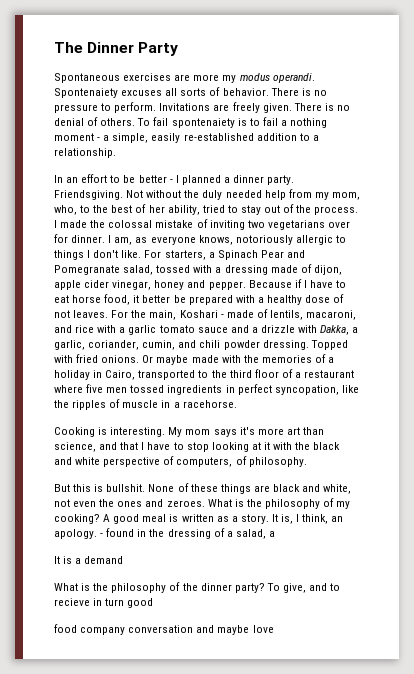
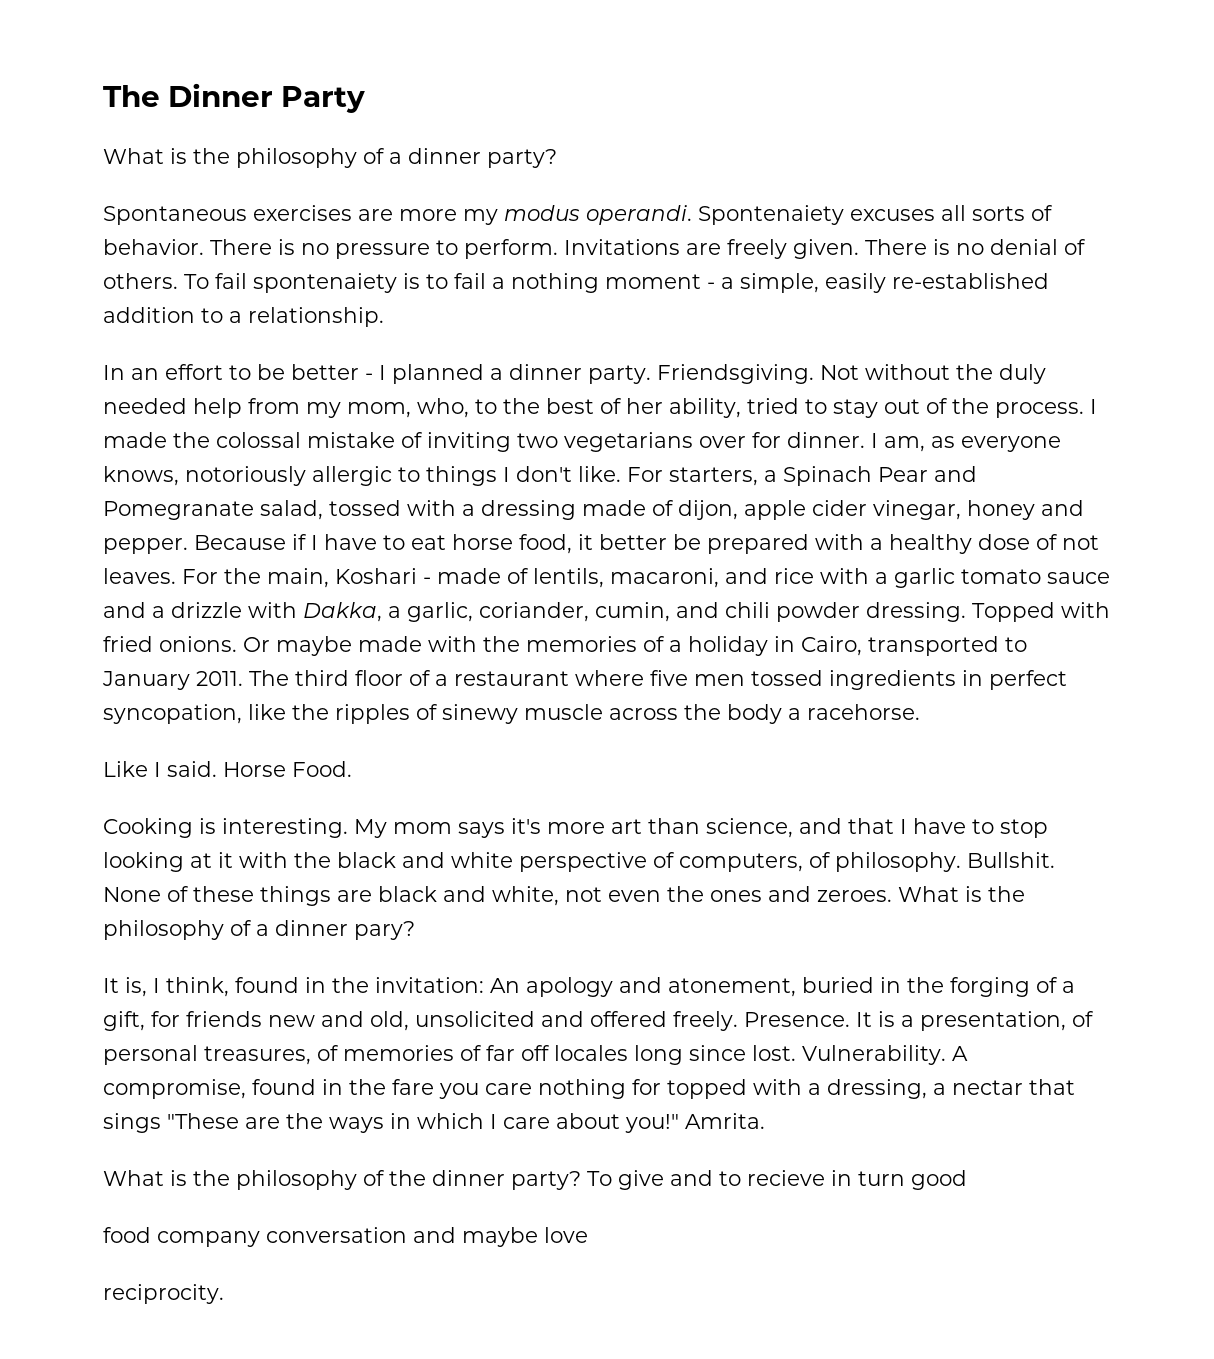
(179, 49) none -> [103,148,557,168] // What is the philosophy of a dinner party?
[211,370,227,378] the -> [102,670,289,690] January 2011. The
[122,400,237,408] muscle in a racehorse. -> [442,704,920,724] [103,761,352,777] sinewy muscle across the body a racehorse. // Like I said. Horse Food.
[54,484,146,492] // But this is bullshit. -> [967,852,1055,868] Bullshit.
[336,501,351,509] [54,514,344,524] [54,528,275,539] [54,556,124,564] my cooking? A good meal is written as a story. It is, I think, an apology. - found in the dressing of a salad, a // It is a demand -> [256,920,415,940] [103,977,1075,997] [103,1011,1094,1031] [103,1045,968,1065] [103,1079,1075,1099] [103,1113,765,1133] a dinner pary? // It is, I think, found in the invitation: An apology and atonement, buried in the forging of a gift, for friends new and old, unsolicited and offered freely. Presence. It is a presentation, of personal treasures, of memories of far off locales long since lost. Vulnerability. A compromise, found in the fare you care nothing for topped with a dressing, a nectar that sings "These are the ways in which I care about you!" Amrita.
[282,583,306,593] give, -> [618,1170,664,1190] give
(274, 629) none -> [103,1284,224,1304] // reciprocity.

